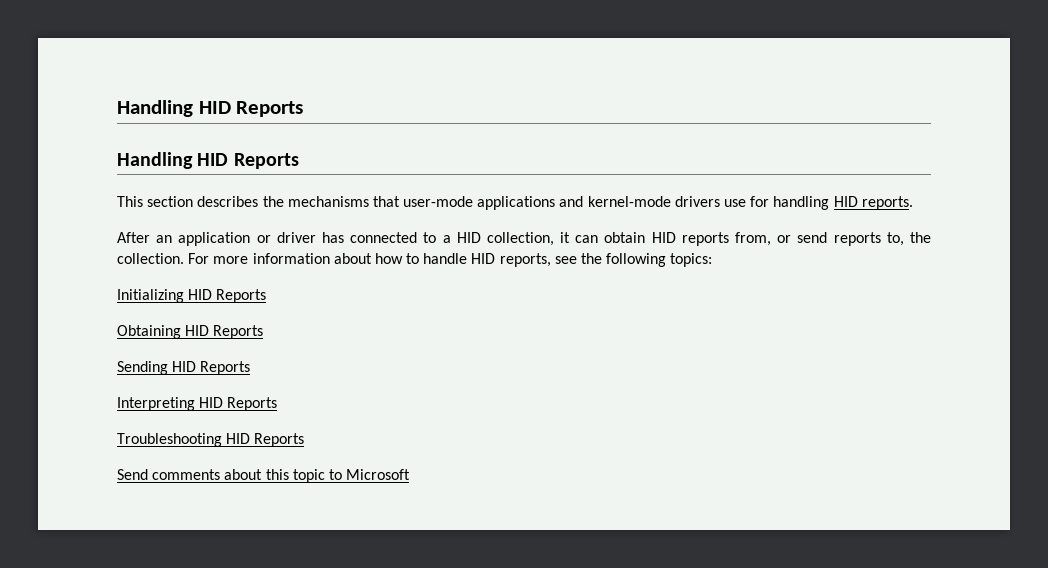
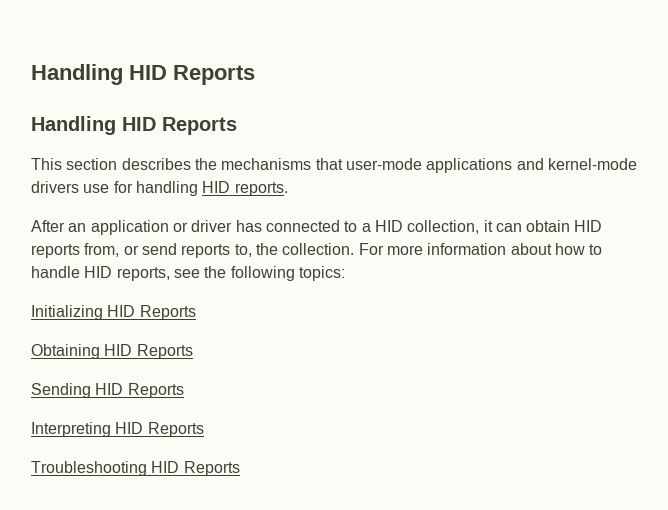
[117,469,411,483] // Send comments about this topic to Microsoft -> (240, 468) none

